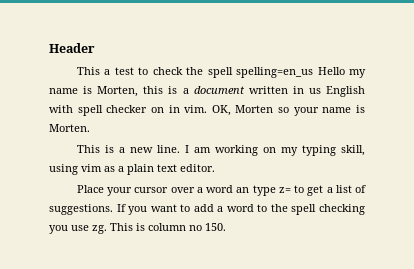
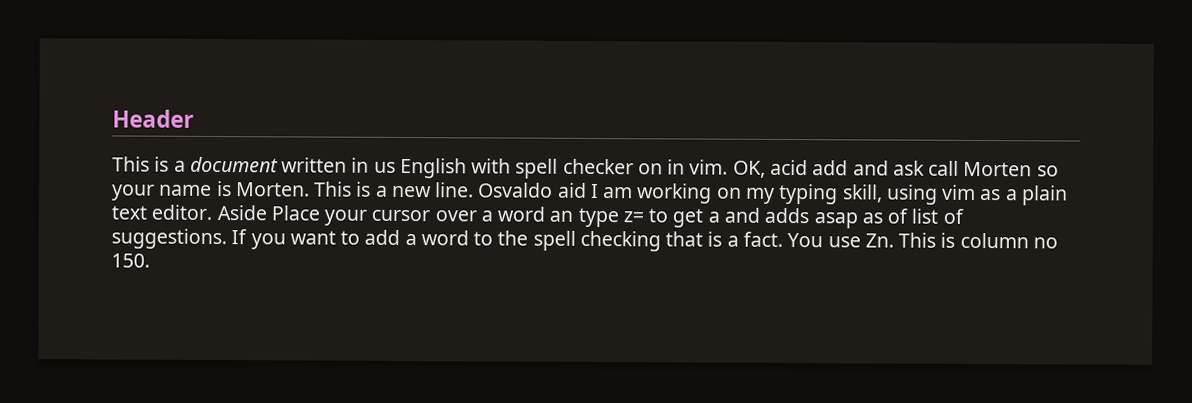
[104,67,367,78] [49,86,164,97] a test to check the spell spelling=en_us Hello my name is Morten, this -> (150, 164) none
(231, 110) none -> [769,159,960,176] acid add and ask call
(90, 128) // -> (310, 189) none
(181, 149) none -> [478,182,587,198] Osvaldo aid
(215, 168) // -> [216,205,267,221] Aside
(333, 190) none -> [723,207,909,229] and adds asap as of
[49,225,107,234] you use zg. -> [665,231,894,248] that is a fact. You use Zn.

